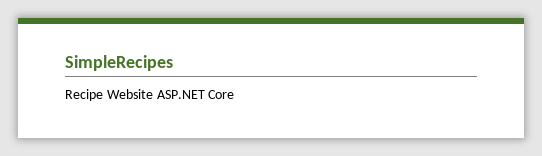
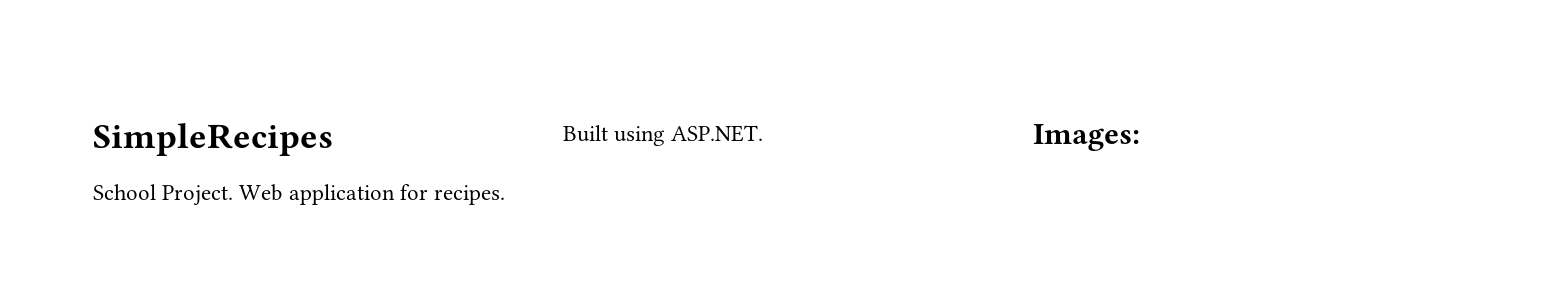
[65,89,235,101] Recipe Website ASP.NET Core -> [93,184,506,206] [563,125,764,146] [1033,124,1140,151] School Project. Web application for recipes. Built using ASP.NET. // Images:

